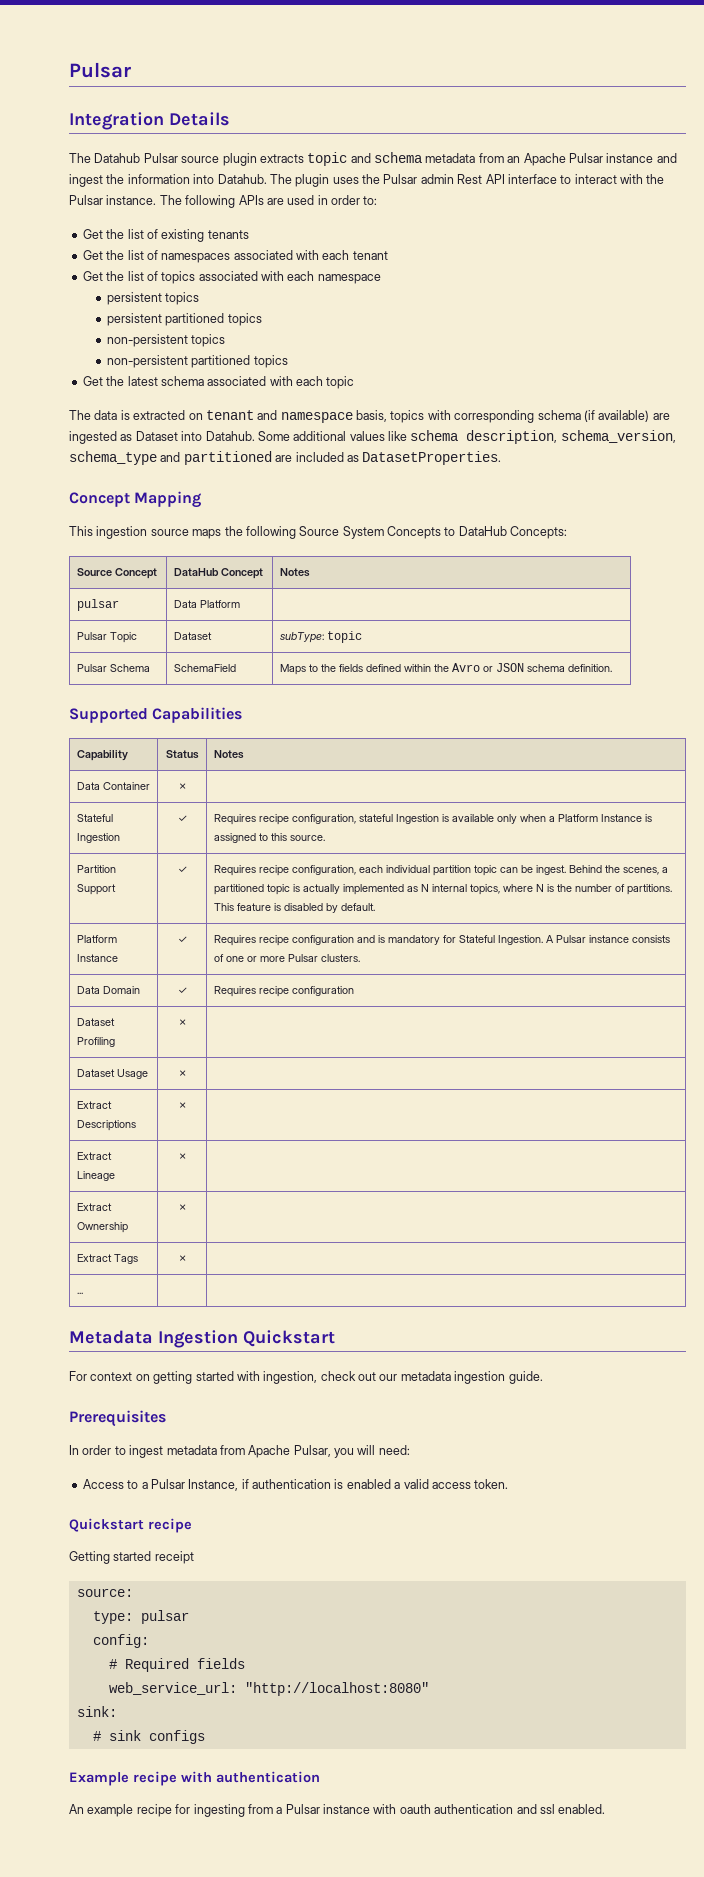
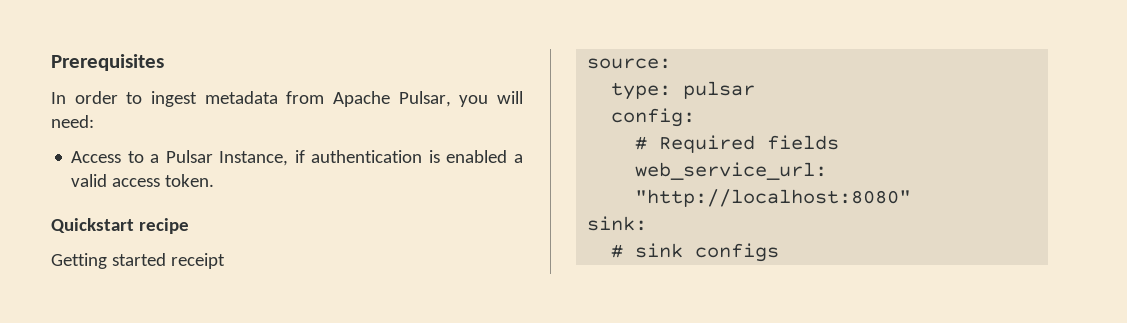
[69,62,131,78] [69,112,230,130] [69,152,677,166] [69,174,665,187] [69,195,378,208] [82,229,249,242] [82,250,388,263] [82,271,381,284] [106,292,200,305] [106,313,262,326] [106,334,226,347] [106,355,288,368] [82,376,355,389] [69,410,670,423] [69,430,676,444] [69,451,502,465] [69,491,202,508] [69,526,568,539] [76,568,157,579] [173,568,263,579] [279,568,310,577] [76,599,119,611] [173,600,240,608] [76,632,137,643] [173,632,212,640] [279,631,362,643] [76,664,150,672] [173,664,236,672] [279,663,612,675] [69,707,243,723] [76,750,128,761] [165,750,199,759] [213,750,244,759] [76,782,150,790] [177,783,187,790] [76,814,113,822] [76,833,120,843] [177,815,187,822] [213,814,652,825] [213,833,325,843] [76,865,116,873] [76,884,116,895] [177,866,187,873] [213,865,668,876] [213,884,672,895] [213,903,375,913] [76,935,117,943] [76,954,118,962] [177,936,187,943] [213,935,670,946] [213,954,360,962] [76,986,140,994] [177,987,187,994] [213,986,354,997] [76,1018,115,1026] [76,1037,115,1047] [177,1019,187,1026] [76,1069,148,1079] [177,1070,187,1077] [76,1101,112,1109] [76,1120,136,1131] [177,1102,187,1109] [76,1152,112,1160] [76,1171,115,1181] [177,1153,187,1160] [76,1203,112,1211] [76,1222,128,1233] [177,1204,187,1211] [76,1254,138,1264] [177,1255,187,1262] [76,1292,83,1294] [69,1330,335,1348] [69,1371,543,1384] Pulsar // Integration Details // The Datahub Pulsar source plugin extracts topic and schema metadata from an Apache Pulsar instance and ingest the information into Datahub. The plugin uses the Pulsar admin Rest API interface to interact with the Pulsar instance. The following APIs are used in order to: // Get the list of existing tenants // Get the list of namespaces associated with each tenant // Get the list of topics associated with each namespace // persistent topics // persistent partitioned topics // non-persistent topics // non-persistent partitioned topics // Get the latest schema associated with each topic // The data is extracted on tenant and namespace basis, topics with corresponding schema (if available) are ingested as Dataset into Datahub. Some additional values like schema description, schema_version, schema_type and partitioned are included as DatasetProperties. // Concept Mapping // This ingestion source maps the following Source System Concepts to DataHub Concepts: // Source Concept | DataHub Concept | Notes // pulsar | Data Platform | // Pulsar Topic | Dataset | subType: topic // Pulsar Schema | SchemaField | Maps to the fields defined within the Avro or JSON schema definition. // Supported Capabilities // Capability | Status | Notes // Data Container | ✗ | // Stateful Ingestion | ✓ | Requires recipe configuration, stateful Ingestion is available only when a Platform Instance is assigned to this source. // Partition Support | ✓ | Requires recipe configuration, each individual partition topic can be ingest. Behind the scenes, a partitioned topic is actually implemented as N internal topics, where N is the number of partitions. This feature is disabled by default. // Platform Instance | ✓ | Requires recipe configuration and is mandatory for Stateful Ingestion. A Pulsar instance consists of one or more Pulsar clusters. // Data Domain | ✓ | Requires recipe configuration // Dataset Profiling | ✗ | // Dataset Usage | ✗ | // Extract Descriptions | ✗ | // Extract Lineage | ✗ | // Extract Ownership | ✗ | // Extract Tags | ✗ | // ... | | // Metadata Ingestion Quickstart // For context on getting started with ingestion, check out our metadata ingestion guide. // -> (51, 62) none
[69,1771,320,1786] [69,1804,606,1817] // Example recipe with authentication // An example recipe for ingesting from a Pulsar instance with oauth authentication and ssl enabled. -> (780, 252) none

